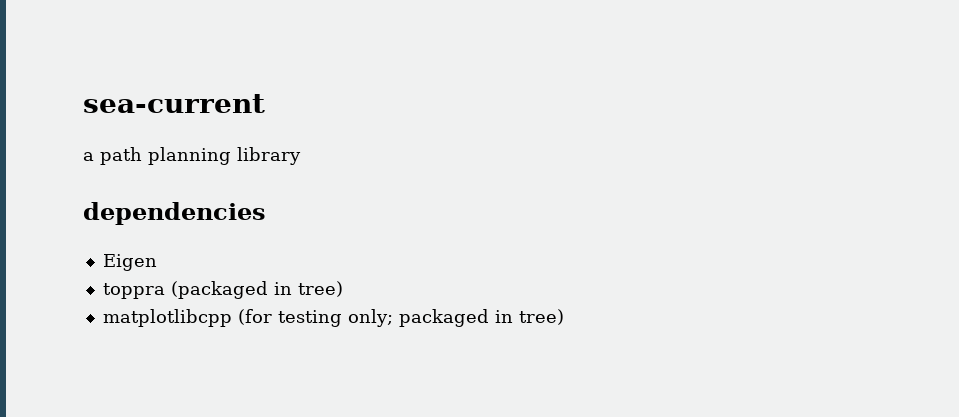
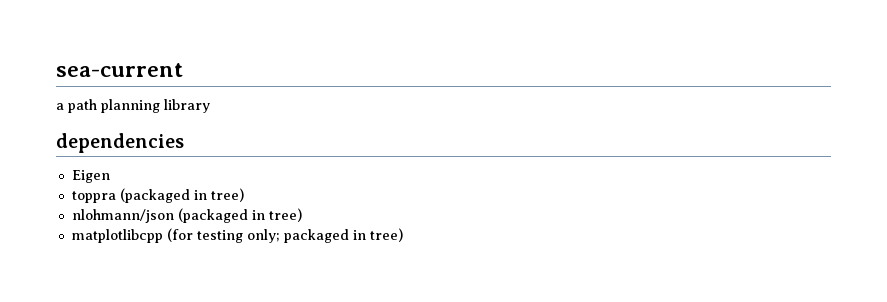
(343, 289) none -> [71,208,302,223] // nlohmann/json (packaged in tree)

